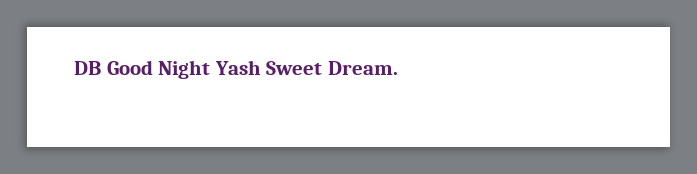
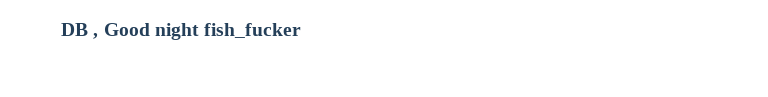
[106,60,398,79] Good Night Yash Sweet Dream. -> [93,23,302,40] , Good night fish_fucker

